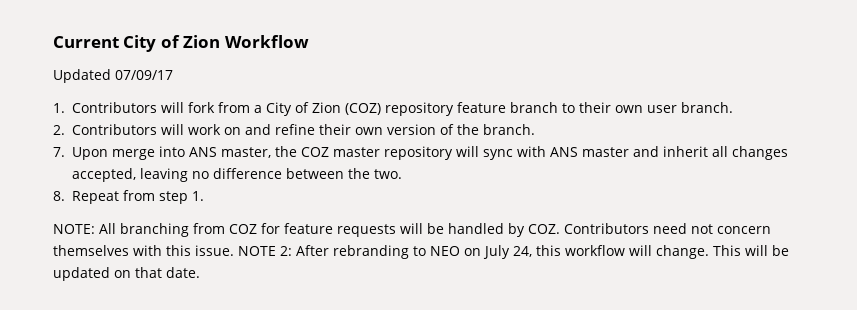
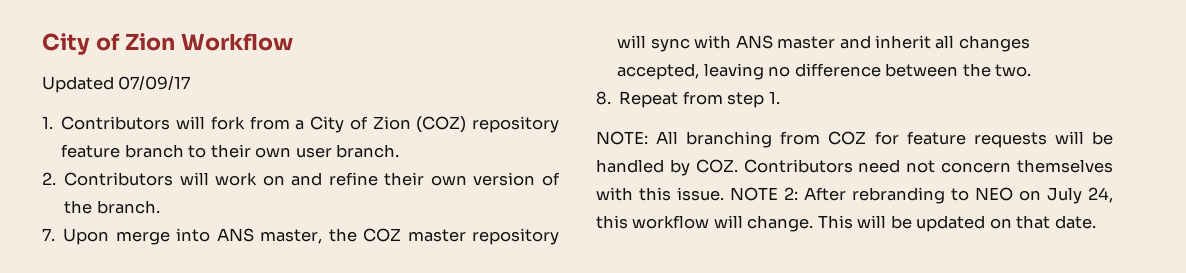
[53,36,119,48] Current -> (42, 44) none

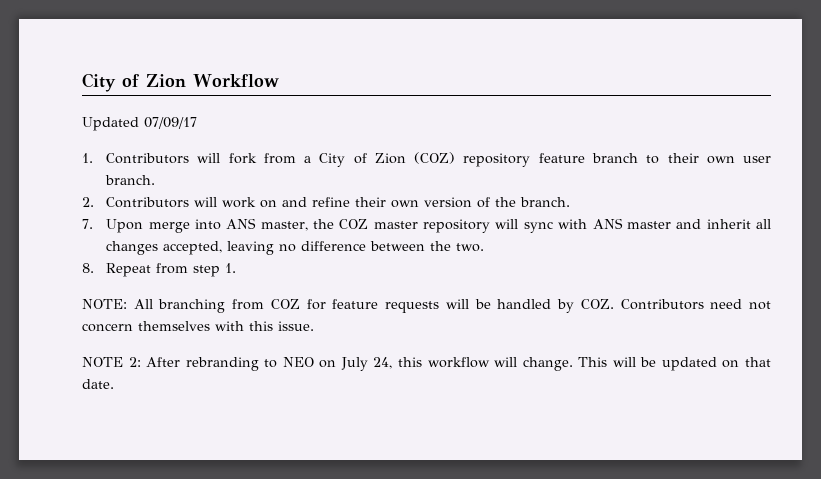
(724, 194) none -> (314, 326) //

